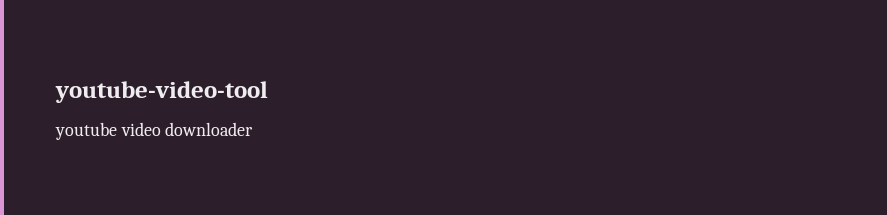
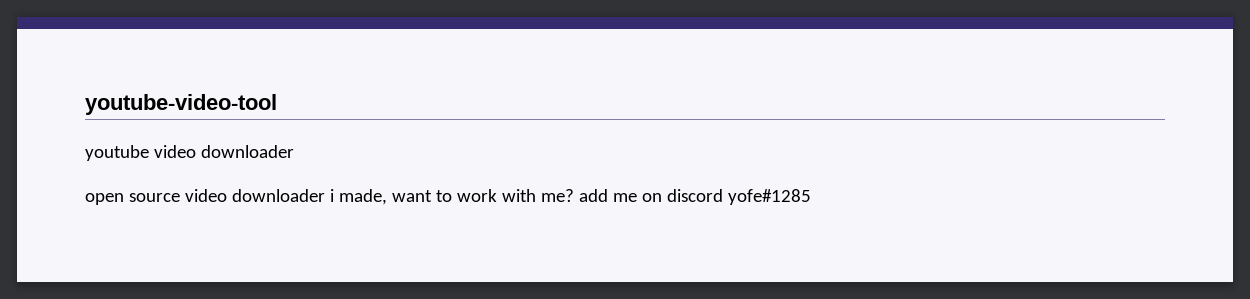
(254, 129) none -> [85,189,811,205] // open source video downloader i made, want to work with me? add me on discord yofe#1285

